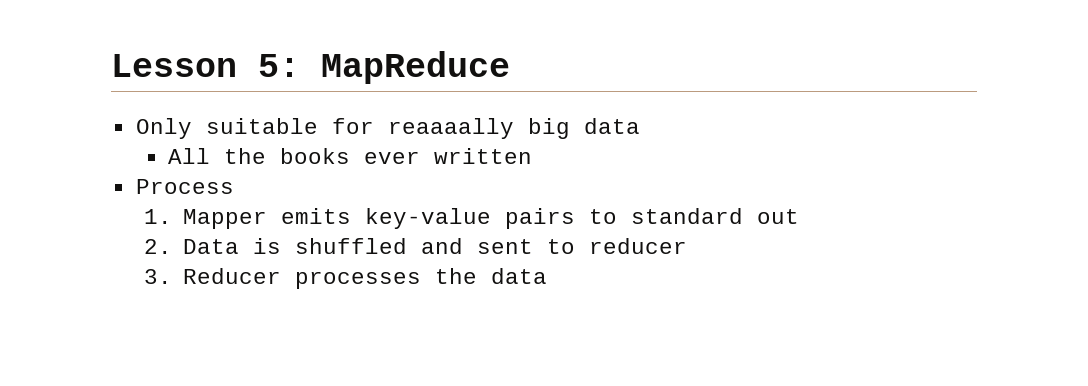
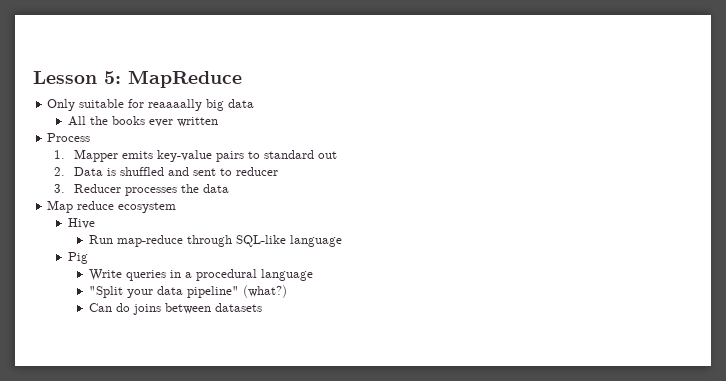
(547, 276) none -> [47,200,177,213] [67,218,95,229] [88,235,342,247] [67,252,88,264] [88,269,313,281] [88,285,287,298] [88,303,262,315] // Map reduce ecosystem // Hive // Run map-reduce through SQL-like language // Pig // Write queries in a procedural language // "Split your data pipeline" (what?) // Can do joins between datasets

